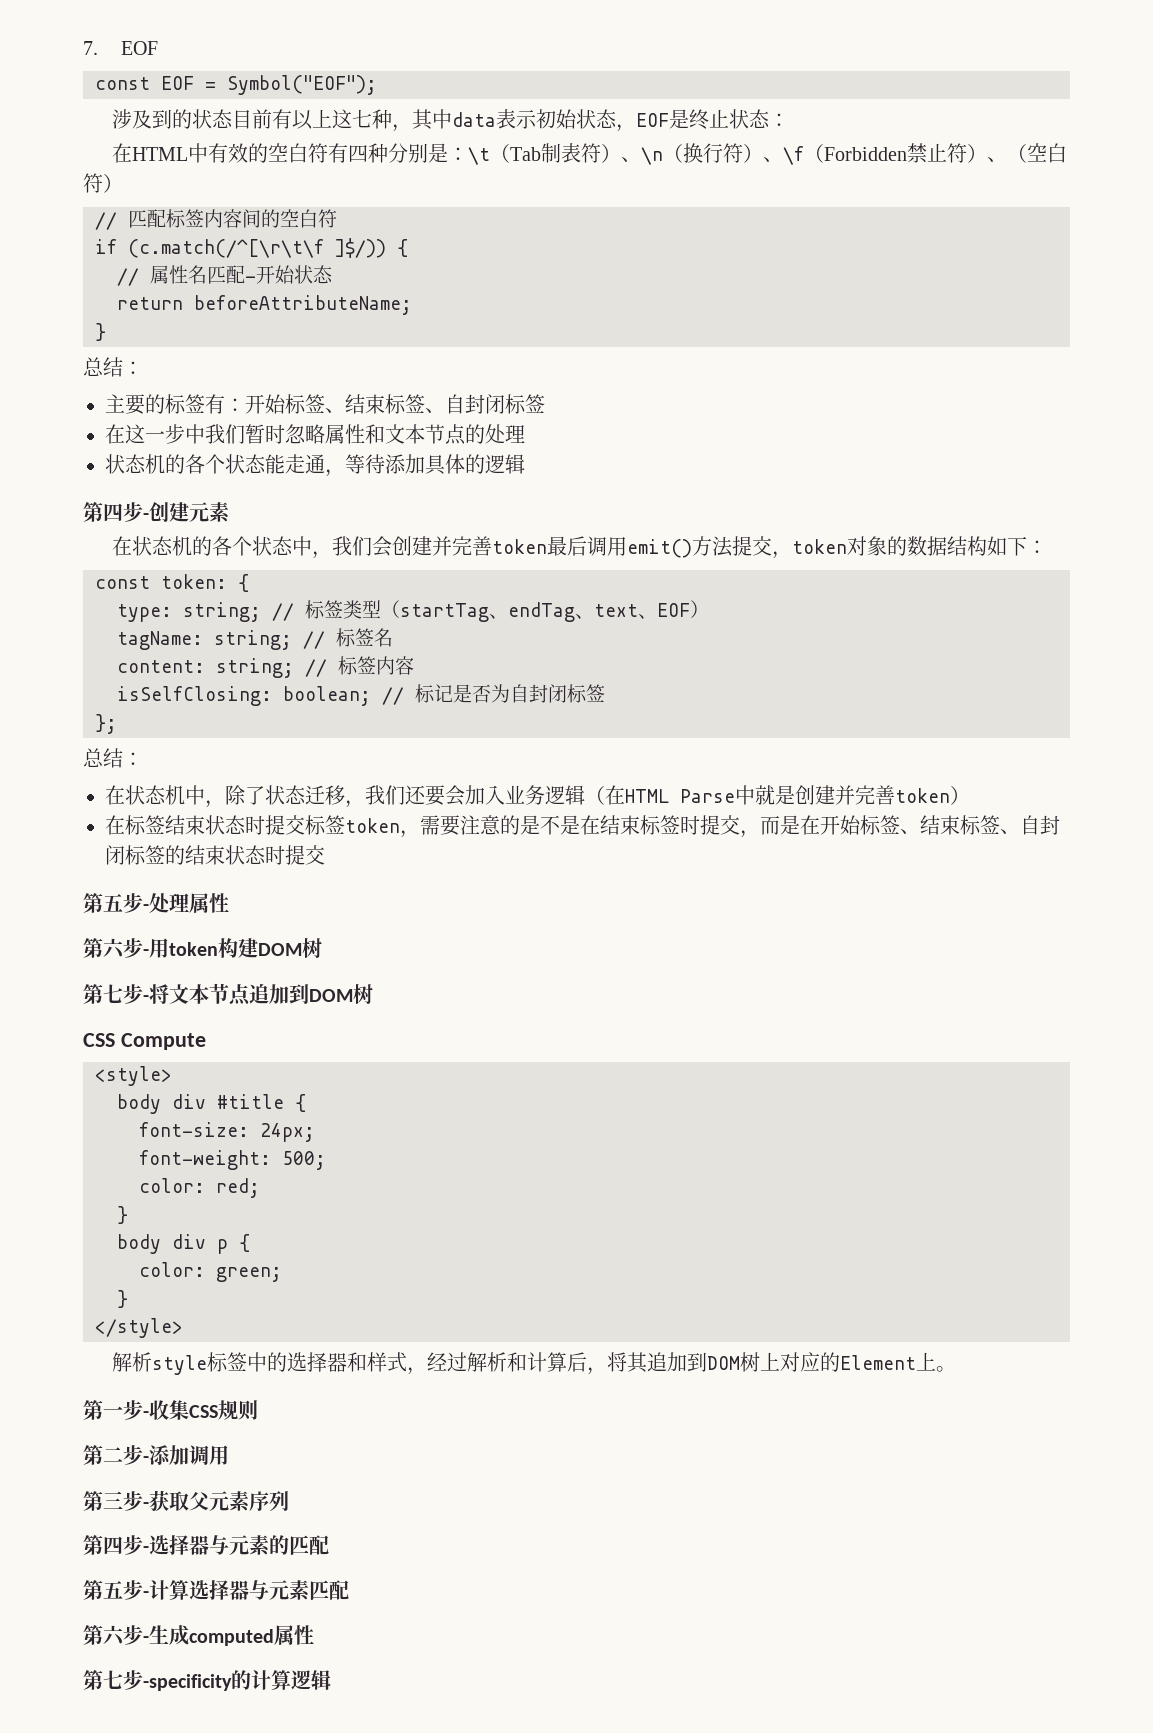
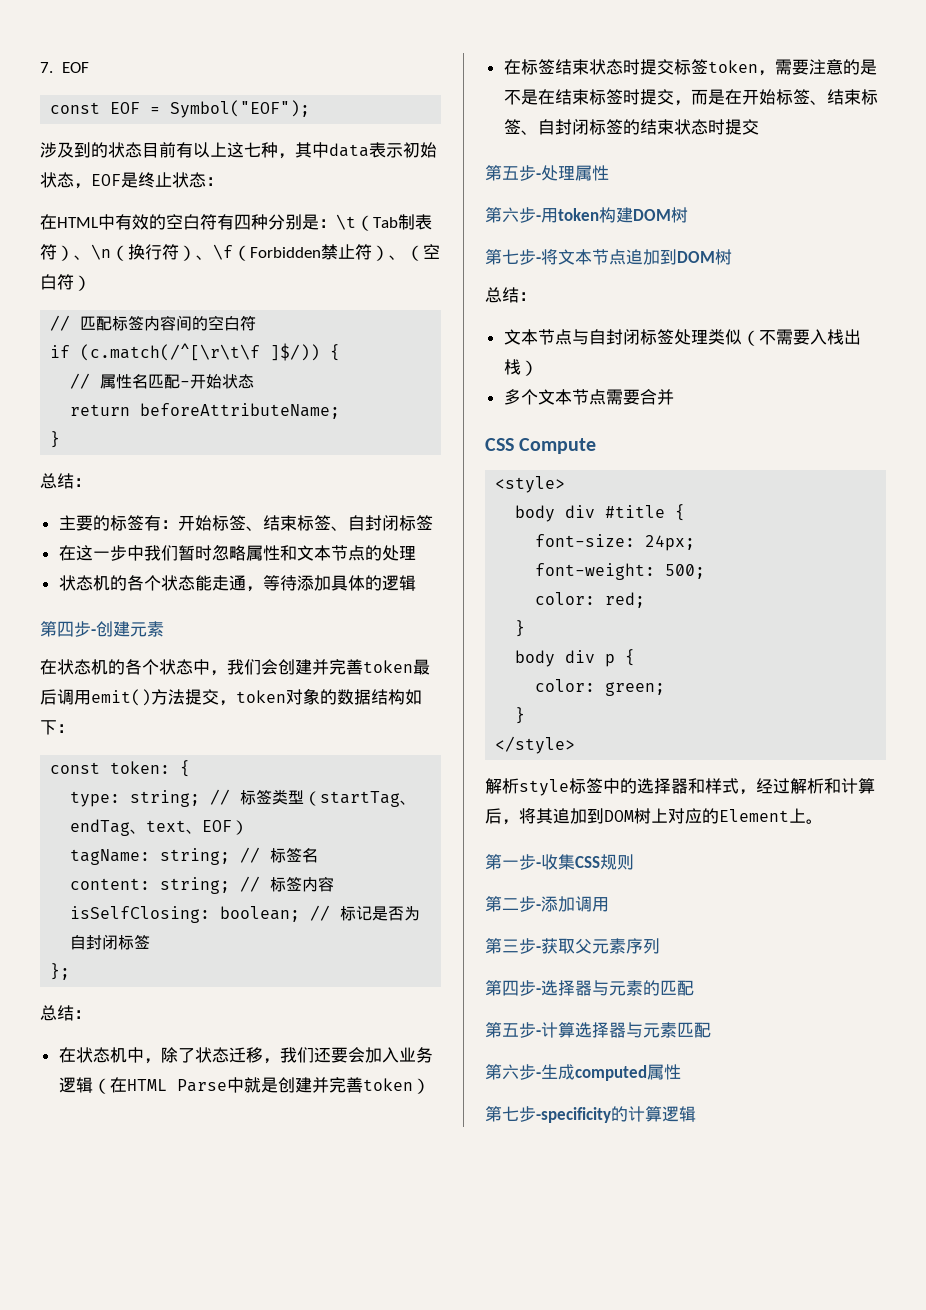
(373, 994) none -> [485,287,536,303] [503,329,861,346] [503,359,538,376] [503,389,674,405] // 总结： // 文本节点与自封闭标签处理类似（不需要入栈出栈） // 多个文本节点需要合并

